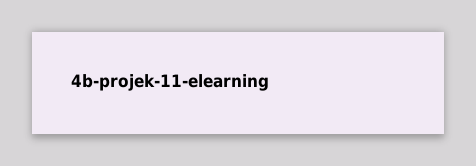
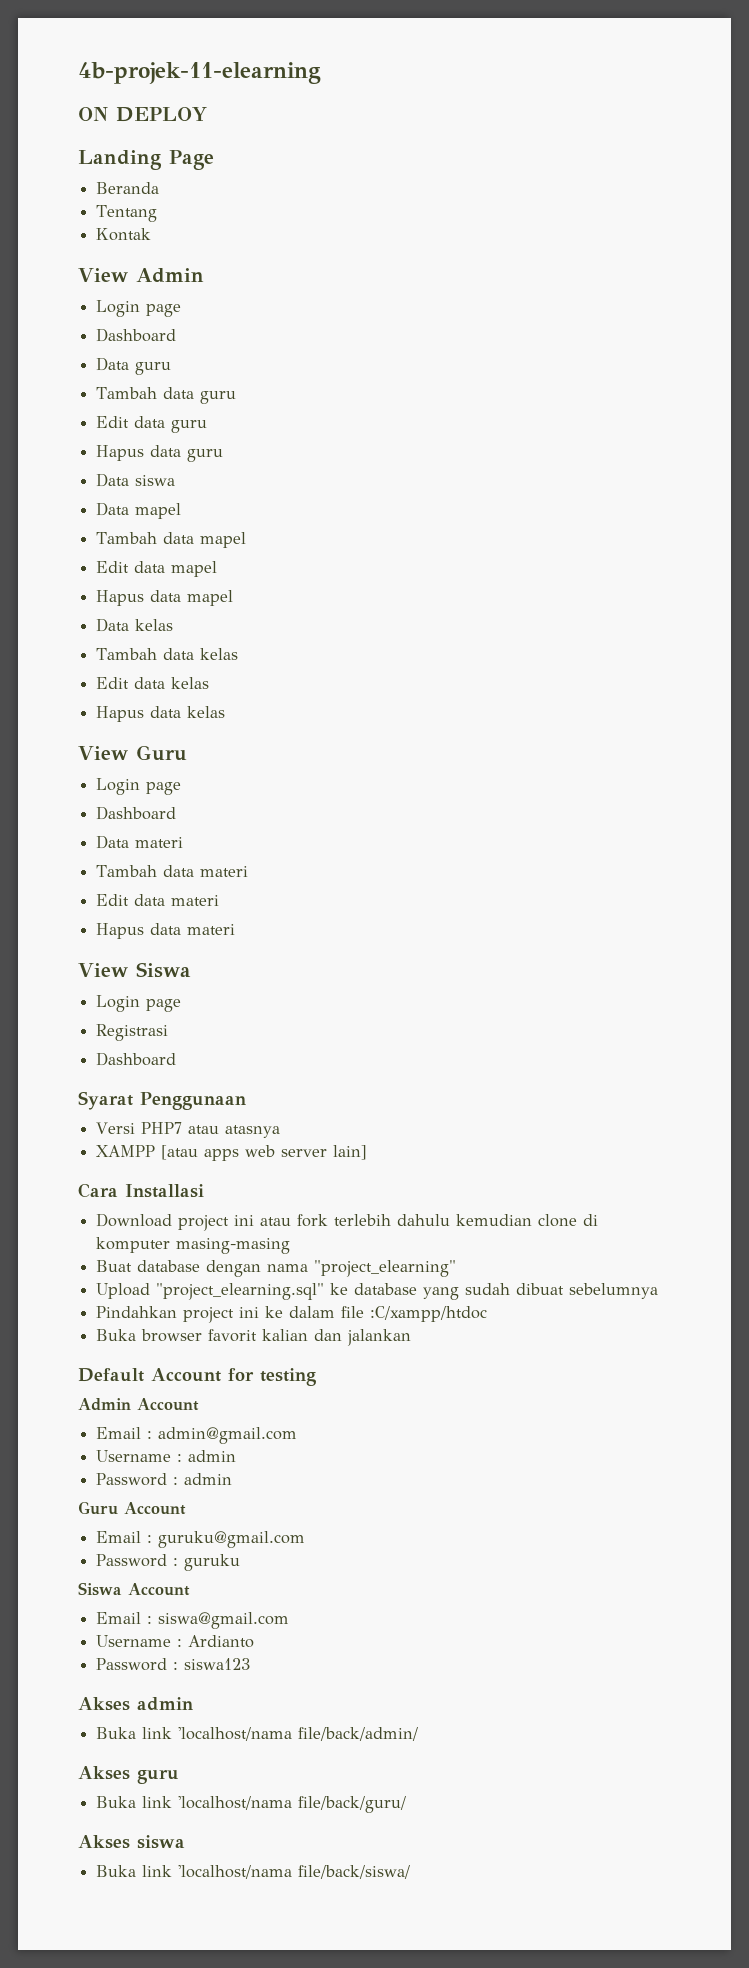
(269, 82) none -> [78,107,207,122] [78,150,214,170] [96,182,160,194] [96,205,158,222] [96,228,152,241] [78,268,204,283] [96,300,182,317] [96,328,177,342] [96,357,172,375] [96,387,237,404] [96,416,208,433] [96,445,224,462] [96,473,176,487] [96,502,182,519] [96,532,247,548] [96,561,218,577] [96,590,234,606] [96,618,174,632] [96,648,239,660] [96,677,210,689] [96,706,226,722] [78,745,187,761] [96,778,182,795] [96,806,177,820] [96,835,184,849] [96,865,249,877] [96,894,220,906] [96,923,236,939] [78,962,191,978] [96,995,182,1012] [96,1024,169,1041] [96,1052,177,1066] [78,1091,246,1110] [96,1122,281,1138] [96,1145,368,1161] [78,1183,204,1198] [96,1213,599,1231] [96,1237,291,1254] [96,1260,457,1277] [96,1283,659,1300] [96,1306,488,1323] [96,1329,412,1346] [78,1368,316,1386] [78,1398,199,1411] [96,1427,298,1444] [96,1450,237,1462] [96,1473,233,1486] [78,1501,186,1515] [96,1531,306,1548] [96,1554,241,1571] [78,1582,190,1596] [96,1612,290,1629] [96,1635,255,1648] [96,1658,251,1671] [78,1697,193,1711] [96,1727,419,1741] [78,1766,179,1784] [96,1796,407,1813] [78,1835,185,1849] [96,1865,411,1879] // ON DEPLOY // Landing Page // Beranda // Tentang // Kontak // View Admin // Login page // Dashboard // Data guru // Tambah data guru // Edit data guru // Hapus data guru // Data siswa // Data mapel // Tambah data mapel // Edit data mapel // Hapus data mapel // Data kelas // Tambah data kelas // Edit data kelas // Hapus data kelas // View Guru // Login page // Dashboard // Data materi // Tambah data materi // Edit data materi // Hapus data materi // View Siswa // Login page // Registrasi // Dashboard // Syarat Penggunaan // Versi PHP7 atau atasnya // XAMPP [atau apps web server lain] // Cara Installasi // Download project ini atau fork terlebih dahulu kemudian clone di komputer masing-masing // Buat database dengan nama "project_elearning" // Upload "project_elearning.sql" ke database yang sudah dibuat sebelumnya // Pindahkan project ini ke dalam file :C/xampp/htdoc // Buka browser favorit kalian dan jalankan // Default Account for testing // Admin Account // Email : admin@gmail.com // Username : admin // Password : admin // Guru Account // Email : guruku@gmail.com // Password : guruku // Siswa Account // Email : siswa@gmail.com // Username : Ardianto // Password : siswa123 // Akses admin // Buka link 'localhost/nama file/back/admin/ // Akses guru // Buka link 'localhost/nama file/back/guru/ // Akses siswa // Buka link 'localhost/nama file/back/siswa/

